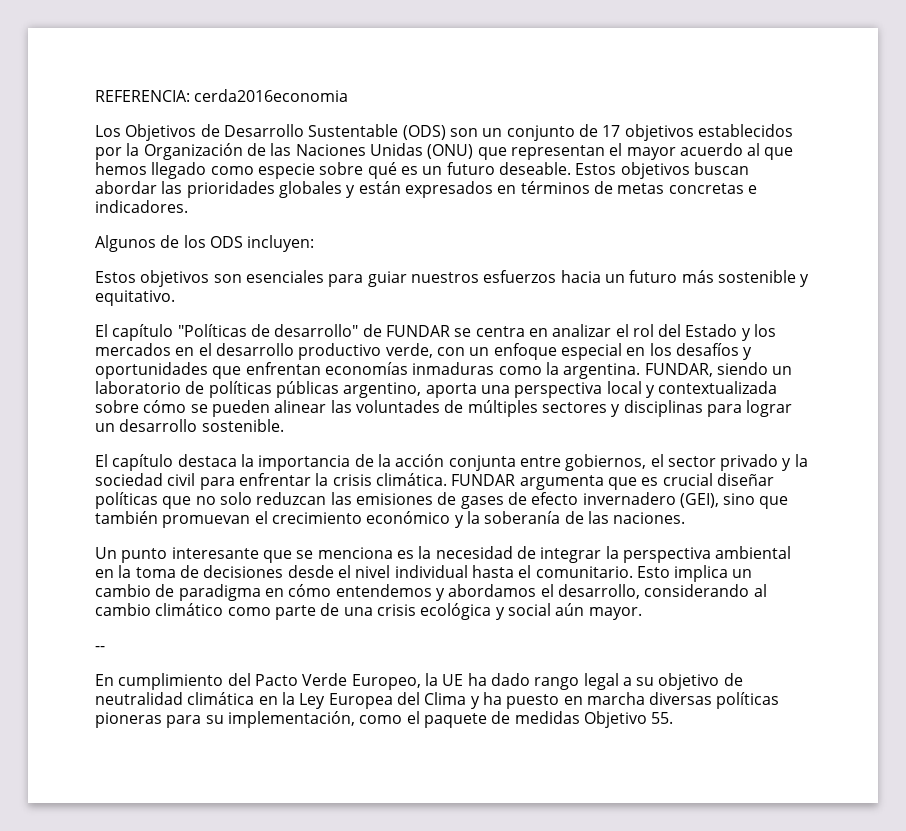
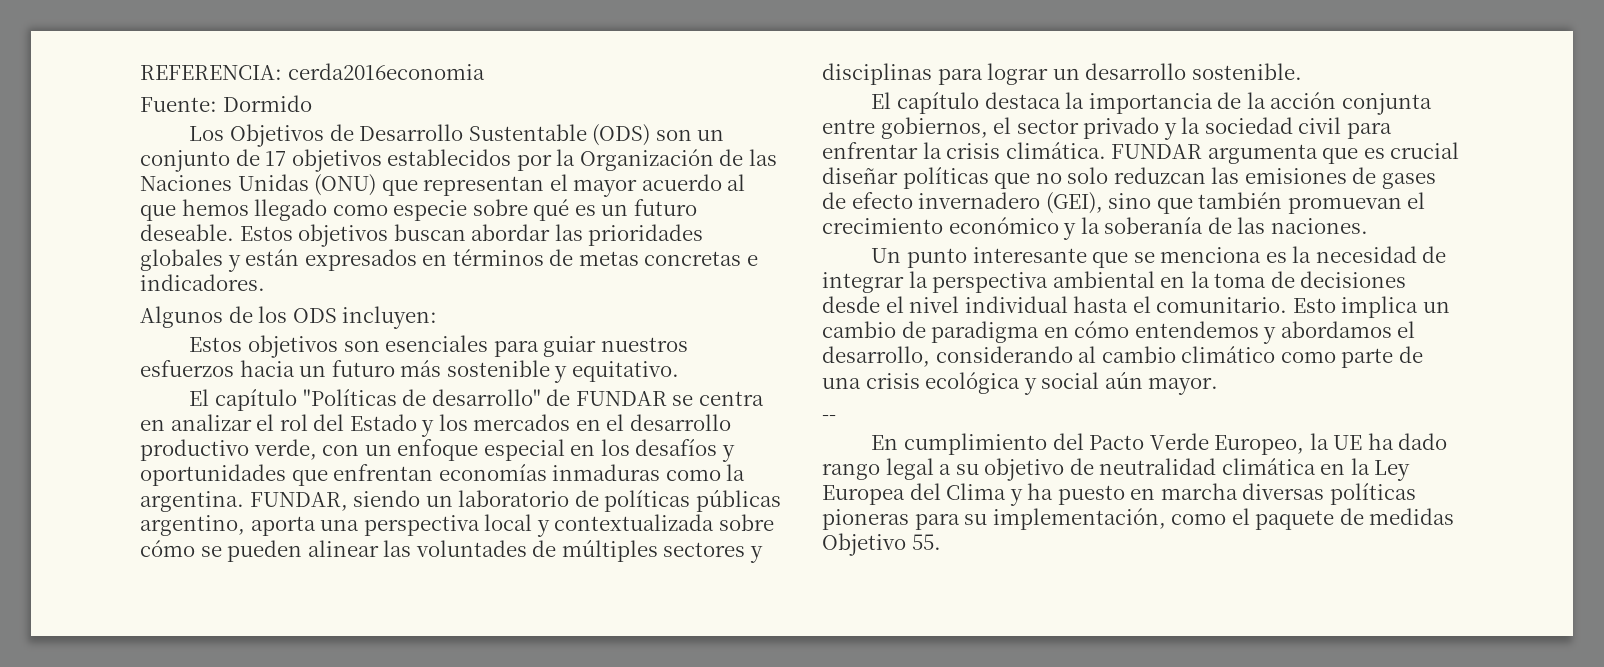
(349, 95) none -> [140,95,312,112] // Fuente: Dormido

